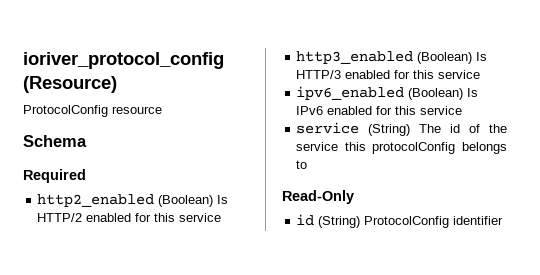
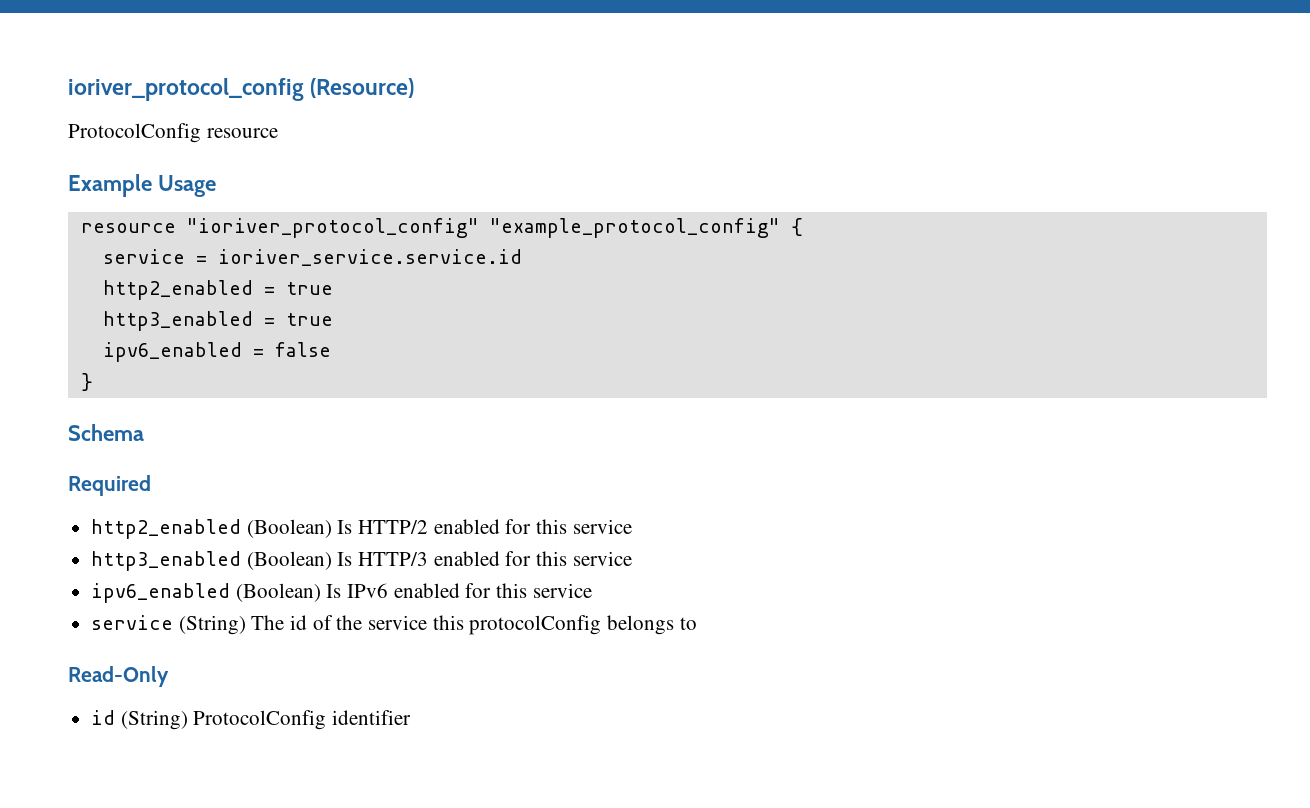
(162, 110) none -> [68,174,216,197] [80,218,803,238] [102,249,522,266] [102,280,333,300] [102,311,333,331] [102,342,331,362] [80,373,93,391] // Example Usage // resource "ioriver_protocol_config" "example_protocol_config" { // service = ioriver_service.service.id // http2_enabled = true // http3_enabled = true // ipv6_enabled = false // }

